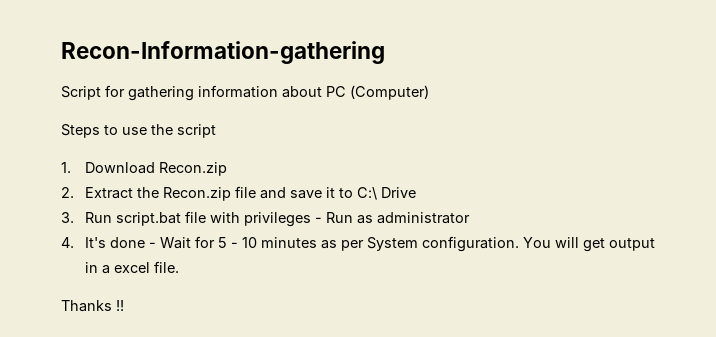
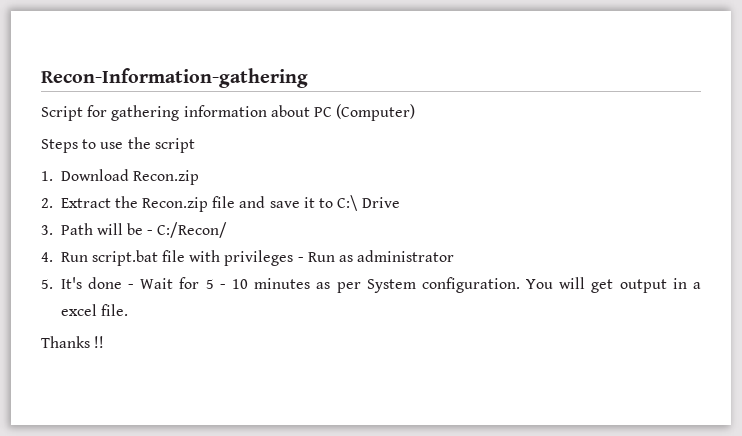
(74, 217) none -> [60,222,228,238] [41,252,53,262] Path will be - C:/Recon/ // 4.
[61,237,74,248] 4. -> [41,279,53,289] 5.

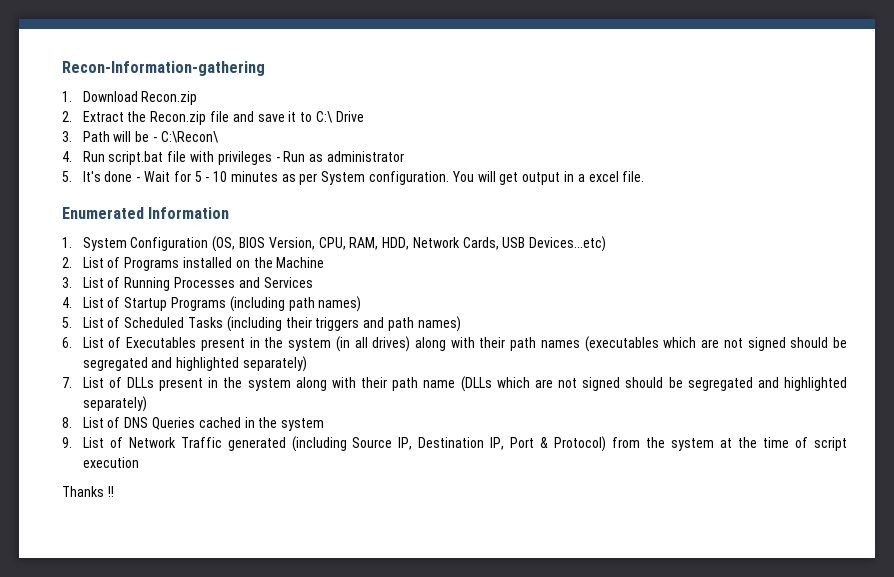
[41,104,416,121] [41,137,195,153] // Script for gathering information about PC (Computer) // Steps to use the script -> (265, 68) none
[157,222,228,238] C:/Recon/ -> [160,131,218,143] C:\Recon\
(128, 310) none -> [62,207,230,219] [62,236,607,252] [62,257,325,271] [62,277,313,291] [62,296,362,312] [62,316,461,332] [62,336,848,352] [82,356,308,372] [62,376,847,392] [82,396,147,412] [62,417,325,431] [62,436,848,452] [82,457,139,468] // Enumerated Information // 1. System Configuration (OS, BIOS Version, CPU, RAM, HDD, Network Cards, USB Devices...etc) // 2. List of Programs installed on the Machine // 3. List of Running Processes and Services // 4. List of Startup Programs (including path names) // 5. List of Scheduled Tasks (including their triggers and path names) // 6. List of Executables present in the system (in all drives) along with their path names (executables which are not signed should be segregated and highlighted separately) // 7. List of DLLs present in the system along with their path name (DLLs which are not signed should be segregated and highlighted separately) // 8. List of DNS Queries cached in the system // 9. List of Network Traffic generated (including Source IP, Destination IP, Port & Protocol) from the system at the time of script execution

